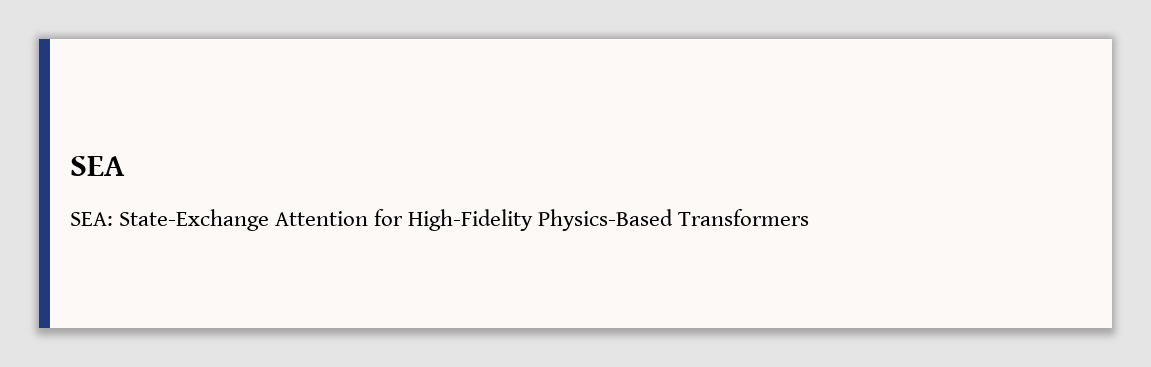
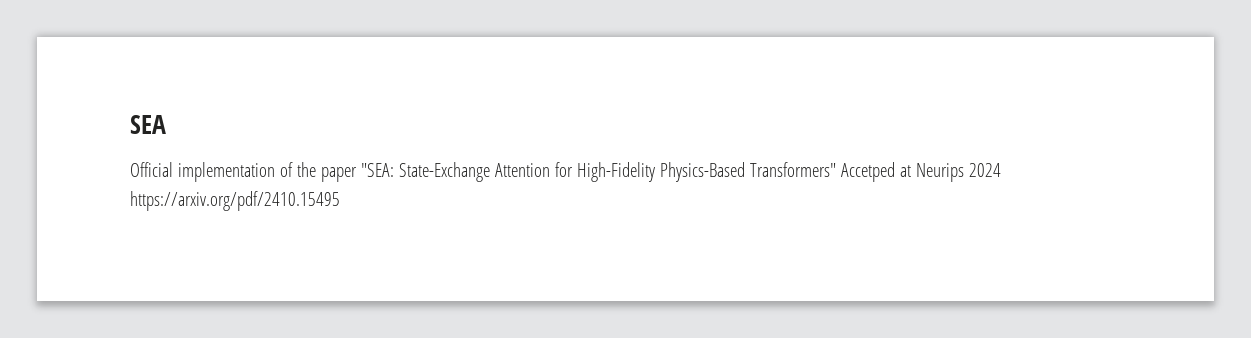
[70,212,113,226] SEA: -> [130,162,394,182] Official implementation of the paper "SEA:
[678,209,810,226] Transformers -> [749,162,1001,182] [130,191,340,211] Transformers" Accetped at Neurips 2024 https://arxiv.org/pdf/2410.15495

